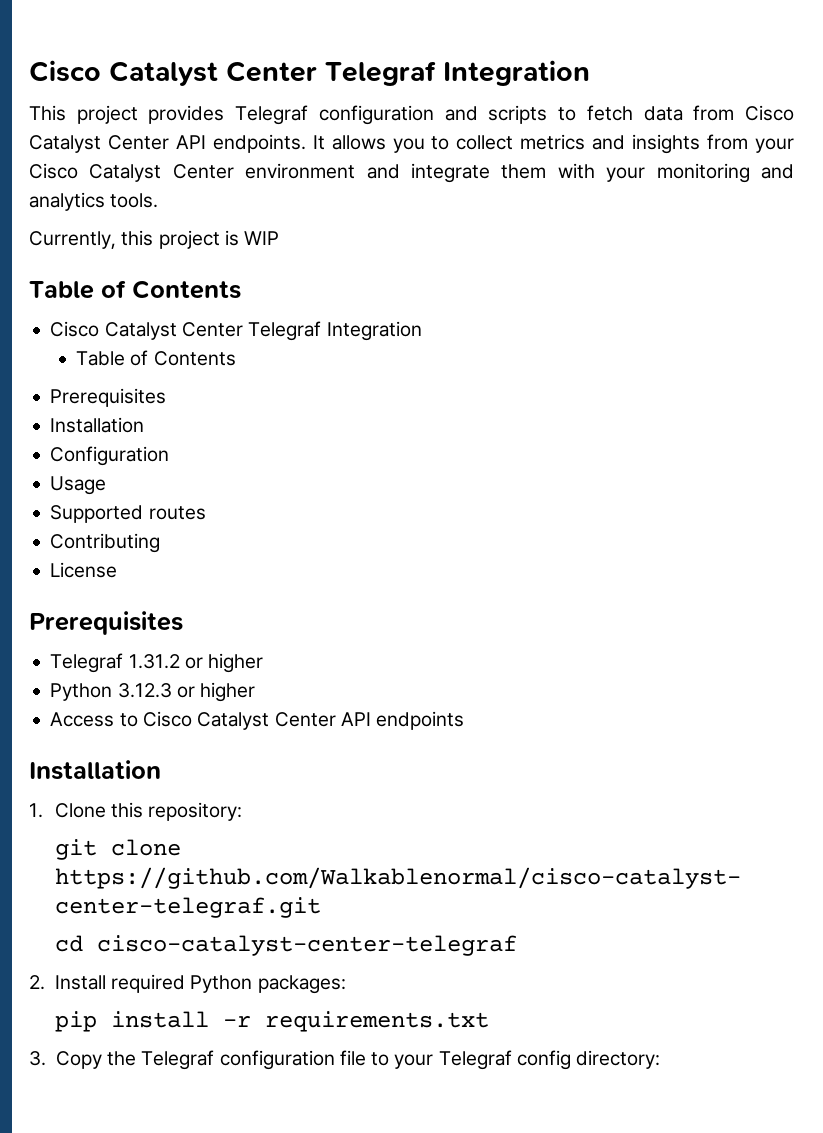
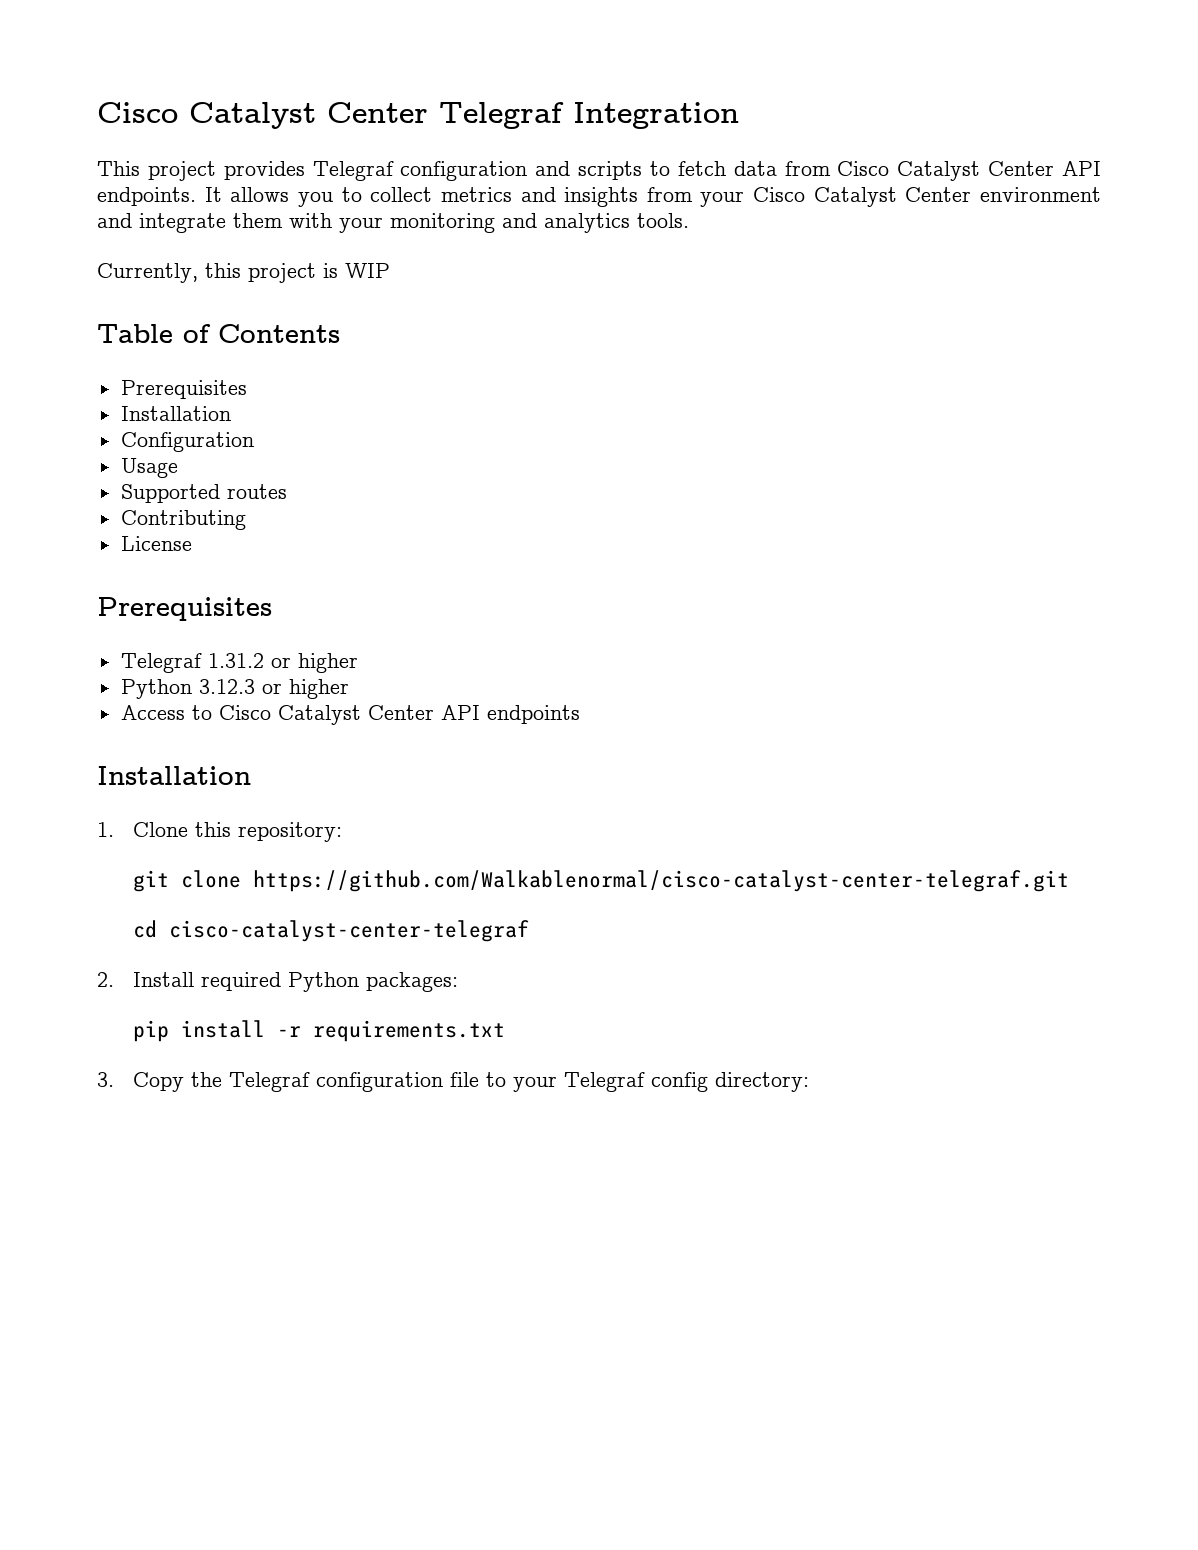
[50,321,422,341] [76,350,236,366] // Cisco Catalyst Center Telegraf Integration // Table of Contents -> (340, 333) none

